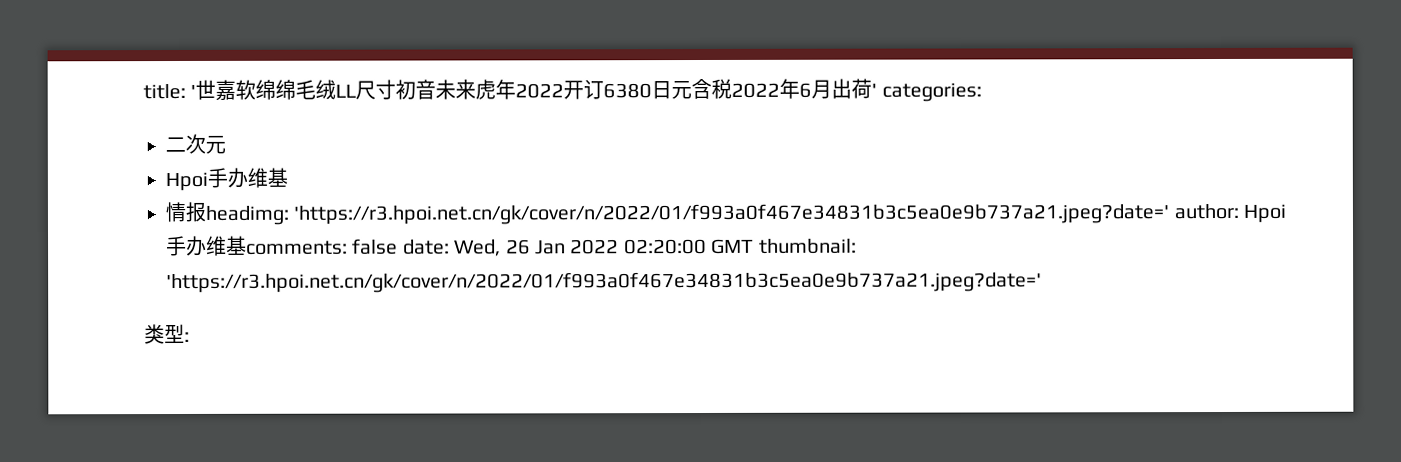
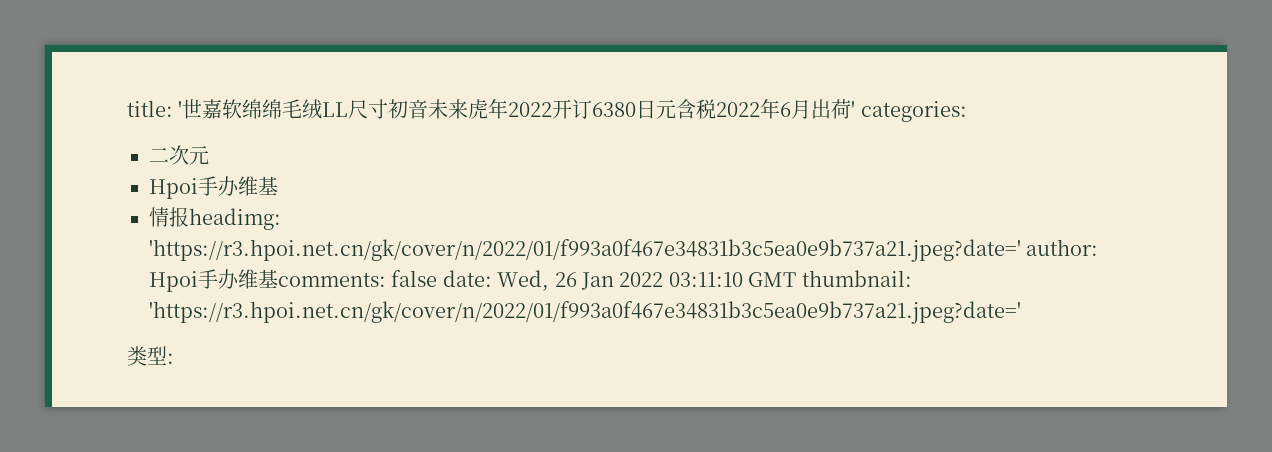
[623,238,707,255] 02:20:00 -> [668,272,743,287] 03:11:10

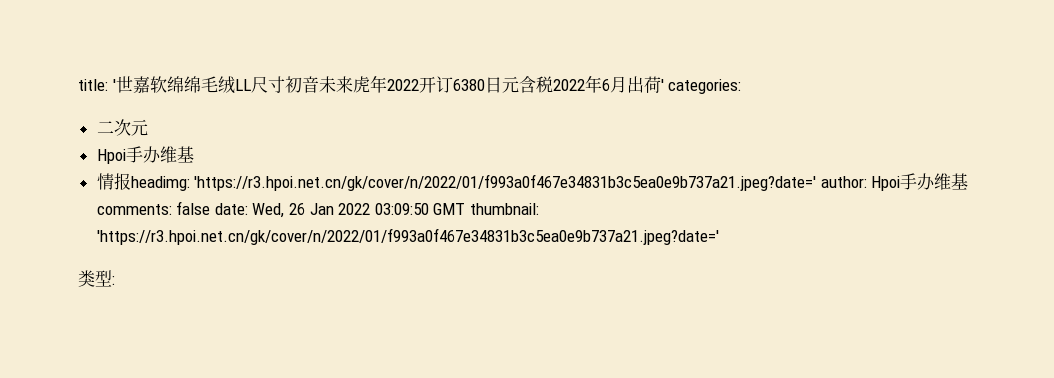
[668,272,743,287] 03:11:10 -> [374,203,429,215] 03:09:50

